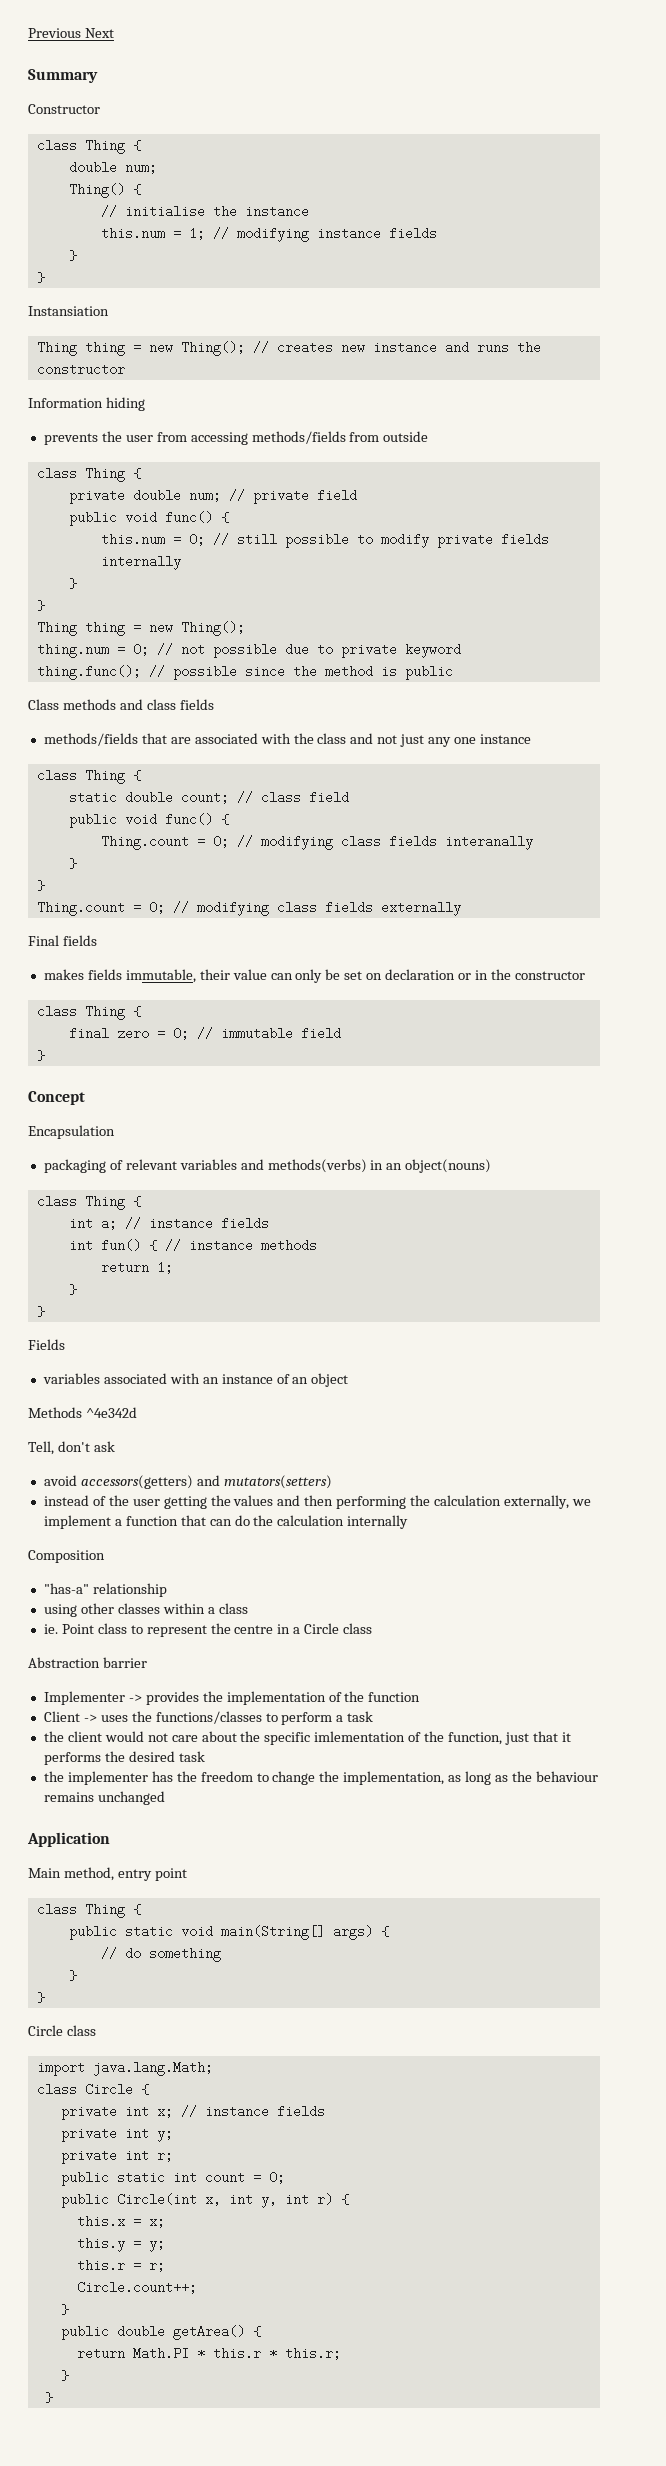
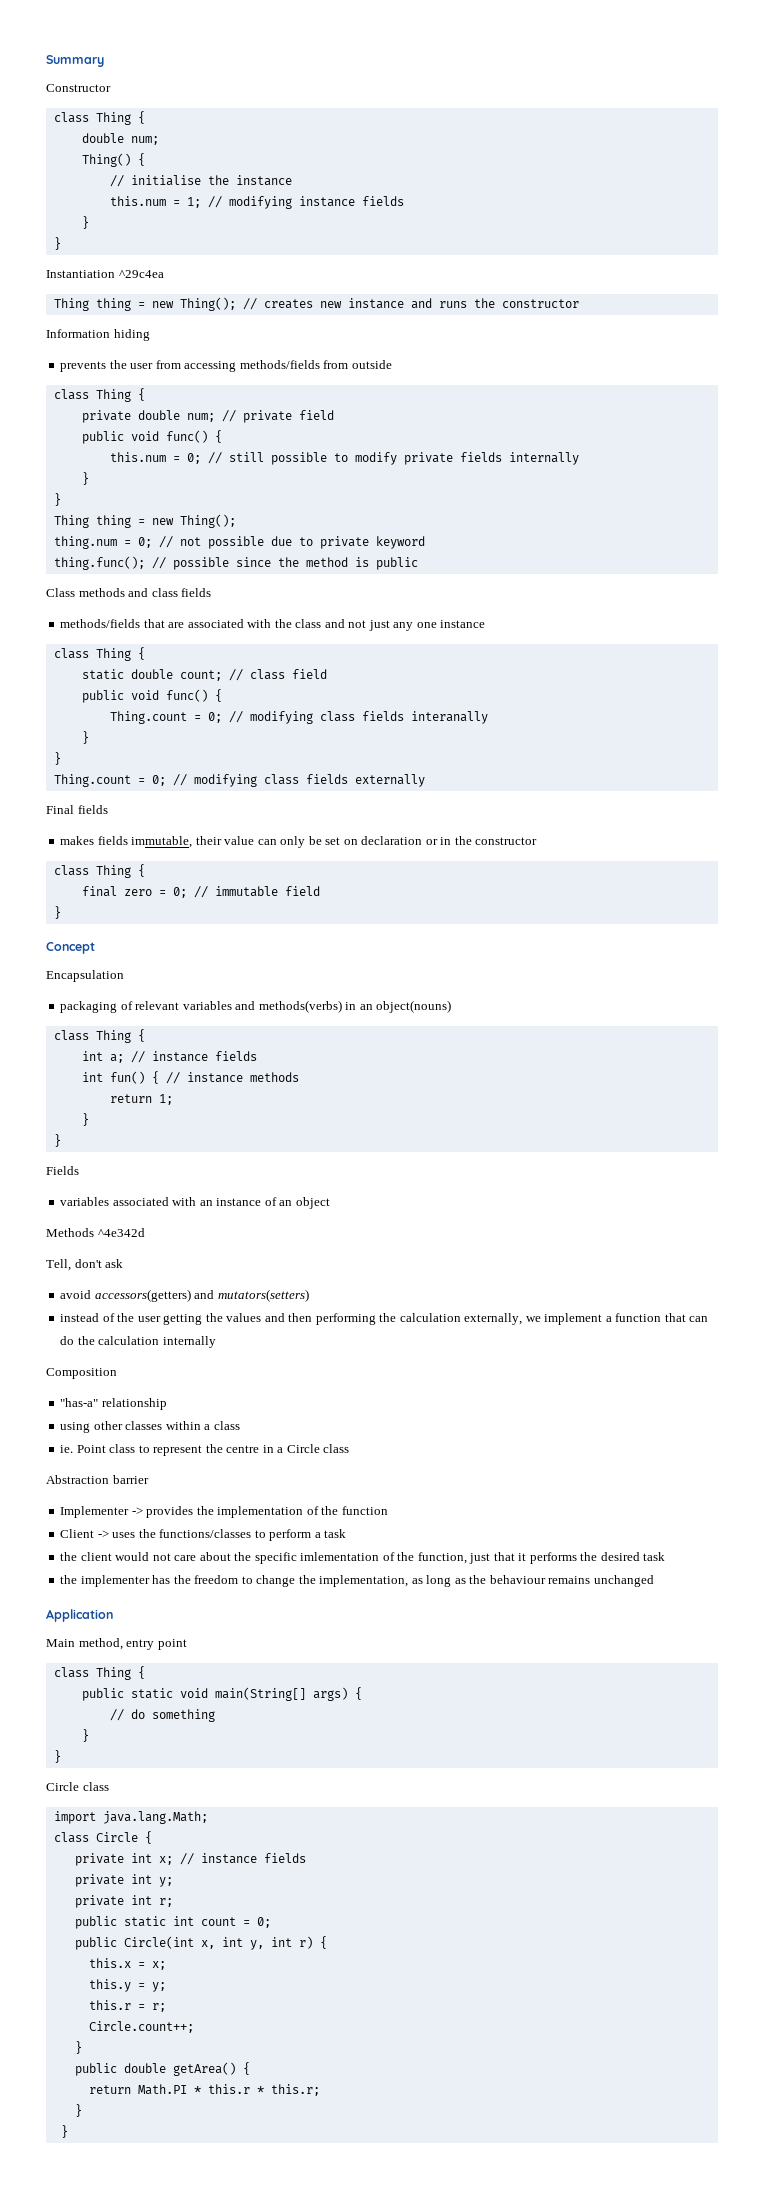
[28,28,114,38] Previous Next // -> (46, 61) none
[28,306,109,316] Instansiation -> [46,270,164,278] Instantiation ^29c4ea

